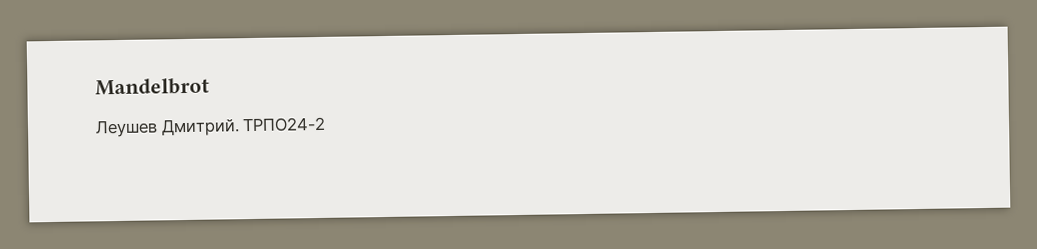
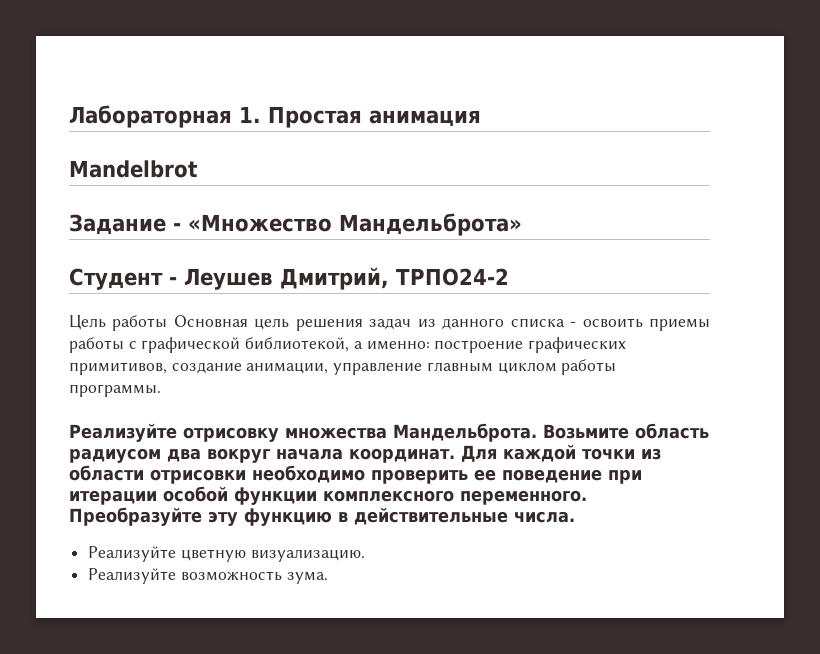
[95,77,210,96] [95,116,327,138] Mandelbrot // Леушев Дмитрий. ТРПО24-2 -> [69,105,481,128] [69,160,198,178] [69,213,522,236] [69,267,509,290] [69,315,710,331] [69,337,627,353] [69,359,617,375] [69,384,161,397] [69,423,709,442] [69,444,661,463] [69,465,642,484] [69,486,587,505] [69,507,575,526] [88,546,365,562] [88,568,328,584] Лабораторная 1. Простая анимация // Mandelbrot // Задание - «Множество Мандельброта» // Студент - Леушев Дмитрий, ТРПО24-2 // Цель работы Основная цель решения задач из данного списка - освоить приемы работы с графической библиотекой, а именно: построение графических примитивов, создание анимации, управление главным циклом работы программы. // Реализуйте отрисовку множества Мандельброта. Возьмите область радиусом два вокруг начала координат. Для каждой точки из области отрисовки необходимо проверить ее поведение при итерации особой функции комплексного переменного. Преобразуйте эту функцию в действительные числа. // Реализуйте цветную визуализацию. // Реализуйте возможность зума.

